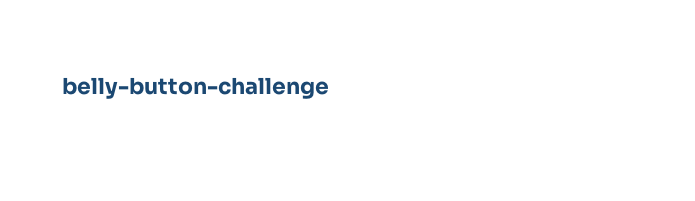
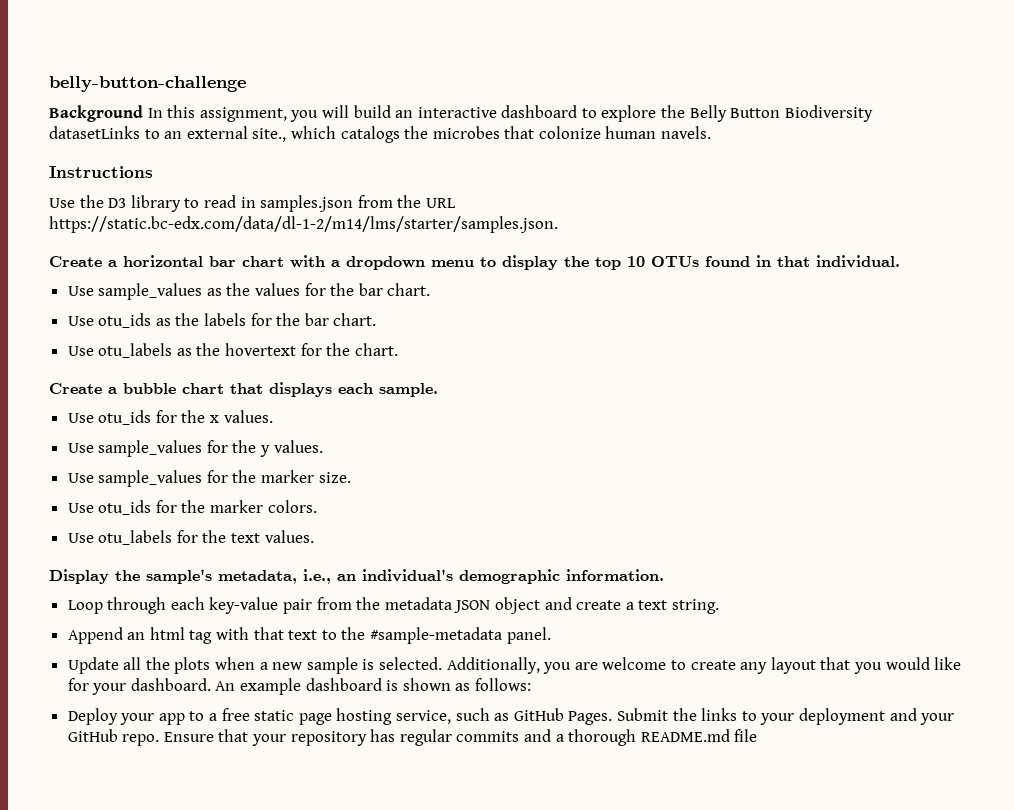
(329, 88) none -> [49,105,873,122] [49,126,712,143] [49,166,153,178] [49,195,456,212] [49,216,558,233] [49,255,900,270] [67,283,431,300] [67,313,377,328] [67,343,398,358] [49,382,438,397] [67,410,273,425] [67,440,323,457] [67,470,351,487] [67,500,317,515] [67,530,314,545] [49,569,664,584] [67,597,719,614] [67,627,551,644] [67,657,962,674] [67,678,532,695] [67,708,955,725] [67,729,758,746] // Background In this assignment, you will build an interactive dashboard to explore the Belly Button Biodiversity datasetLinks to an external site., which catalogs the microbes that colonize human navels. // Instructions // Use the D3 library to read in samples.json from the URL https://static.bc-edx.com/data/dl-1-2/m14/lms/starter/samples.json. // Create a horizontal bar chart with a dropdown menu to display the top 10 OTUs found in that individual. // Use sample_values as the values for the bar chart. // Use otu_ids as the labels for the bar chart. // Use otu_labels as the hovertext for the chart. // Create a bubble chart that displays each sample. // Use otu_ids for the x values. // Use sample_values for the y values. // Use sample_values for the marker size. // Use otu_ids for the marker colors. // Use otu_labels for the text values. // Display the sample's metadata, i.e., an individual's demographic information. // Loop through each key-value pair from the metadata JSON object and create a text string. // Append an html tag with that text to the #sample-metadata panel. // Update all the plots when a new sample is selected. Additionally, you are welcome to create any layout that you would like for your dashboard. An example dashboard is shown as follows: // Deploy your app to a free static page hosting service, such as GitHub Pages. Submit the links to your deployment and your GitHub repo. Ensure that your repository has regular commits and a thorough README.md file

